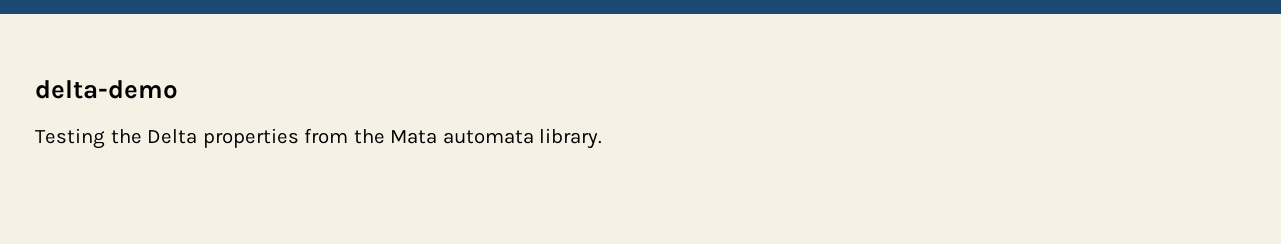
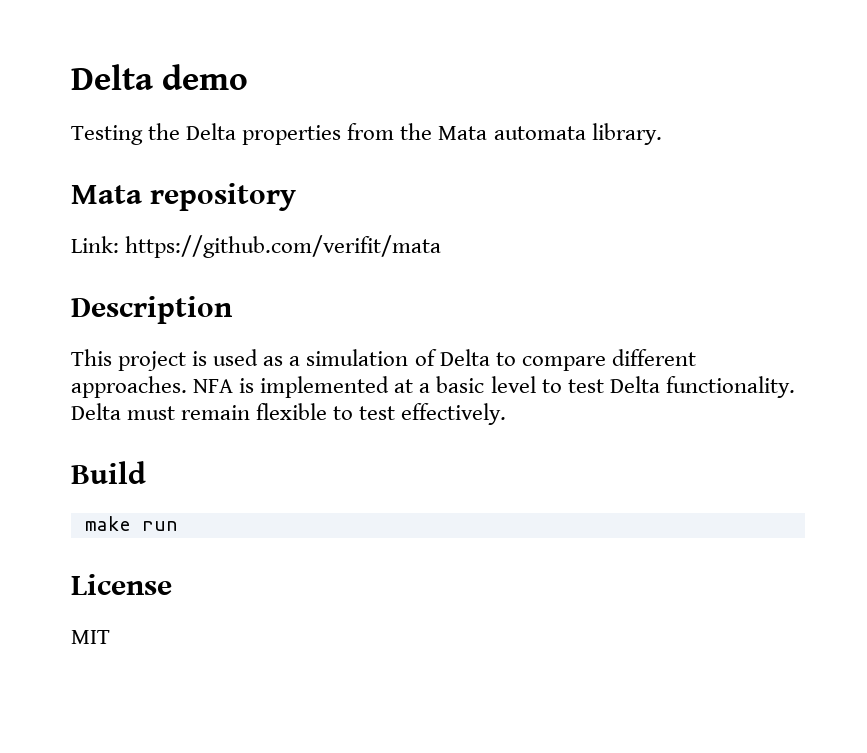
[35,80,178,99] delta-demo -> [71,64,249,90] Delta demo
(603, 138) none -> [71,183,297,211] [71,235,442,258] [71,296,233,324] [71,349,696,371] [71,376,795,398] [71,403,507,425] [71,461,146,484] [84,516,178,531] [71,574,172,595] [71,630,110,644] // Mata repository // Link: https://github.com/verifit/mata // Description // This project is used as a simulation of Delta to compare different approaches. NFA is implemented at a basic level to test Delta functionality. Delta must remain flexible to test effectively. // Build // make run // License // MIT

